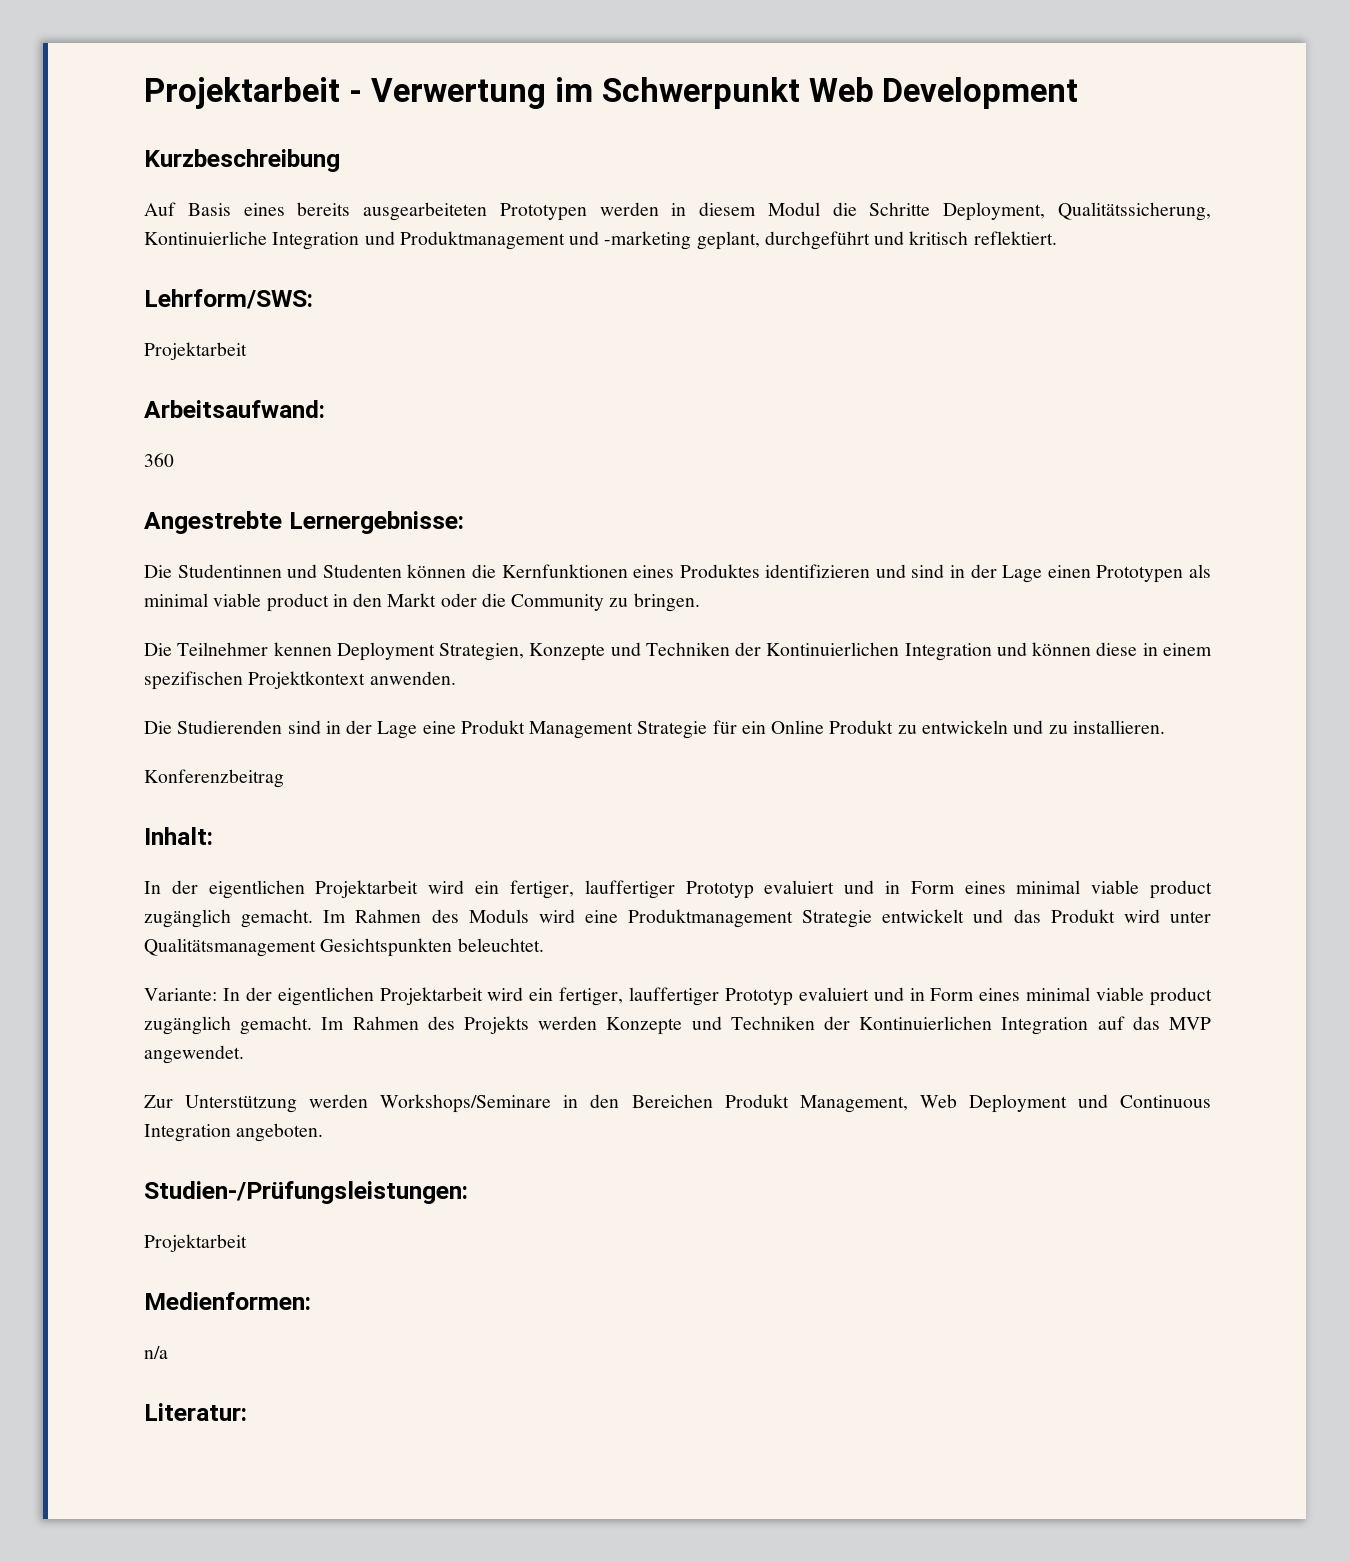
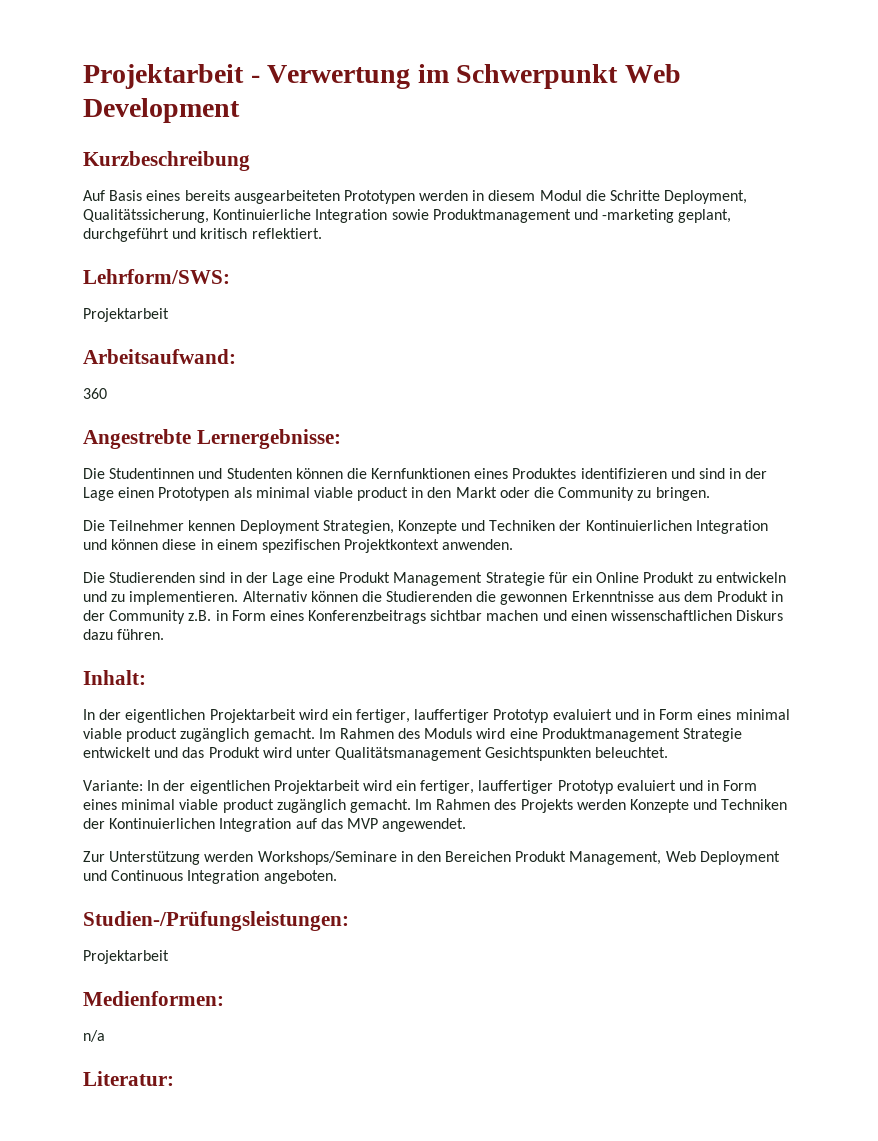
[364,231,395,245] und -> [391,209,429,220] sowie
[1072,720,1165,734] [144,769,284,788] installieren. // Konferenzbeitrag -> [129,591,784,605] [83,610,784,624] [83,629,165,640] implementieren. Alternativ können die Studierenden die gewonnen Erkenntnisse aus dem Produkt in der Community z.B. in Form eines Konferenzbeitrags sichtbar machen und einen wissenschaftlichen Diskurs dazu führen.

